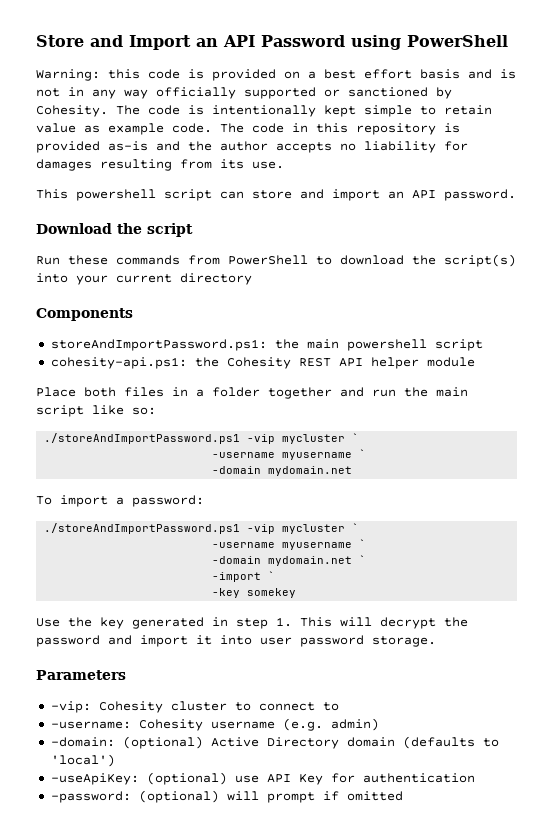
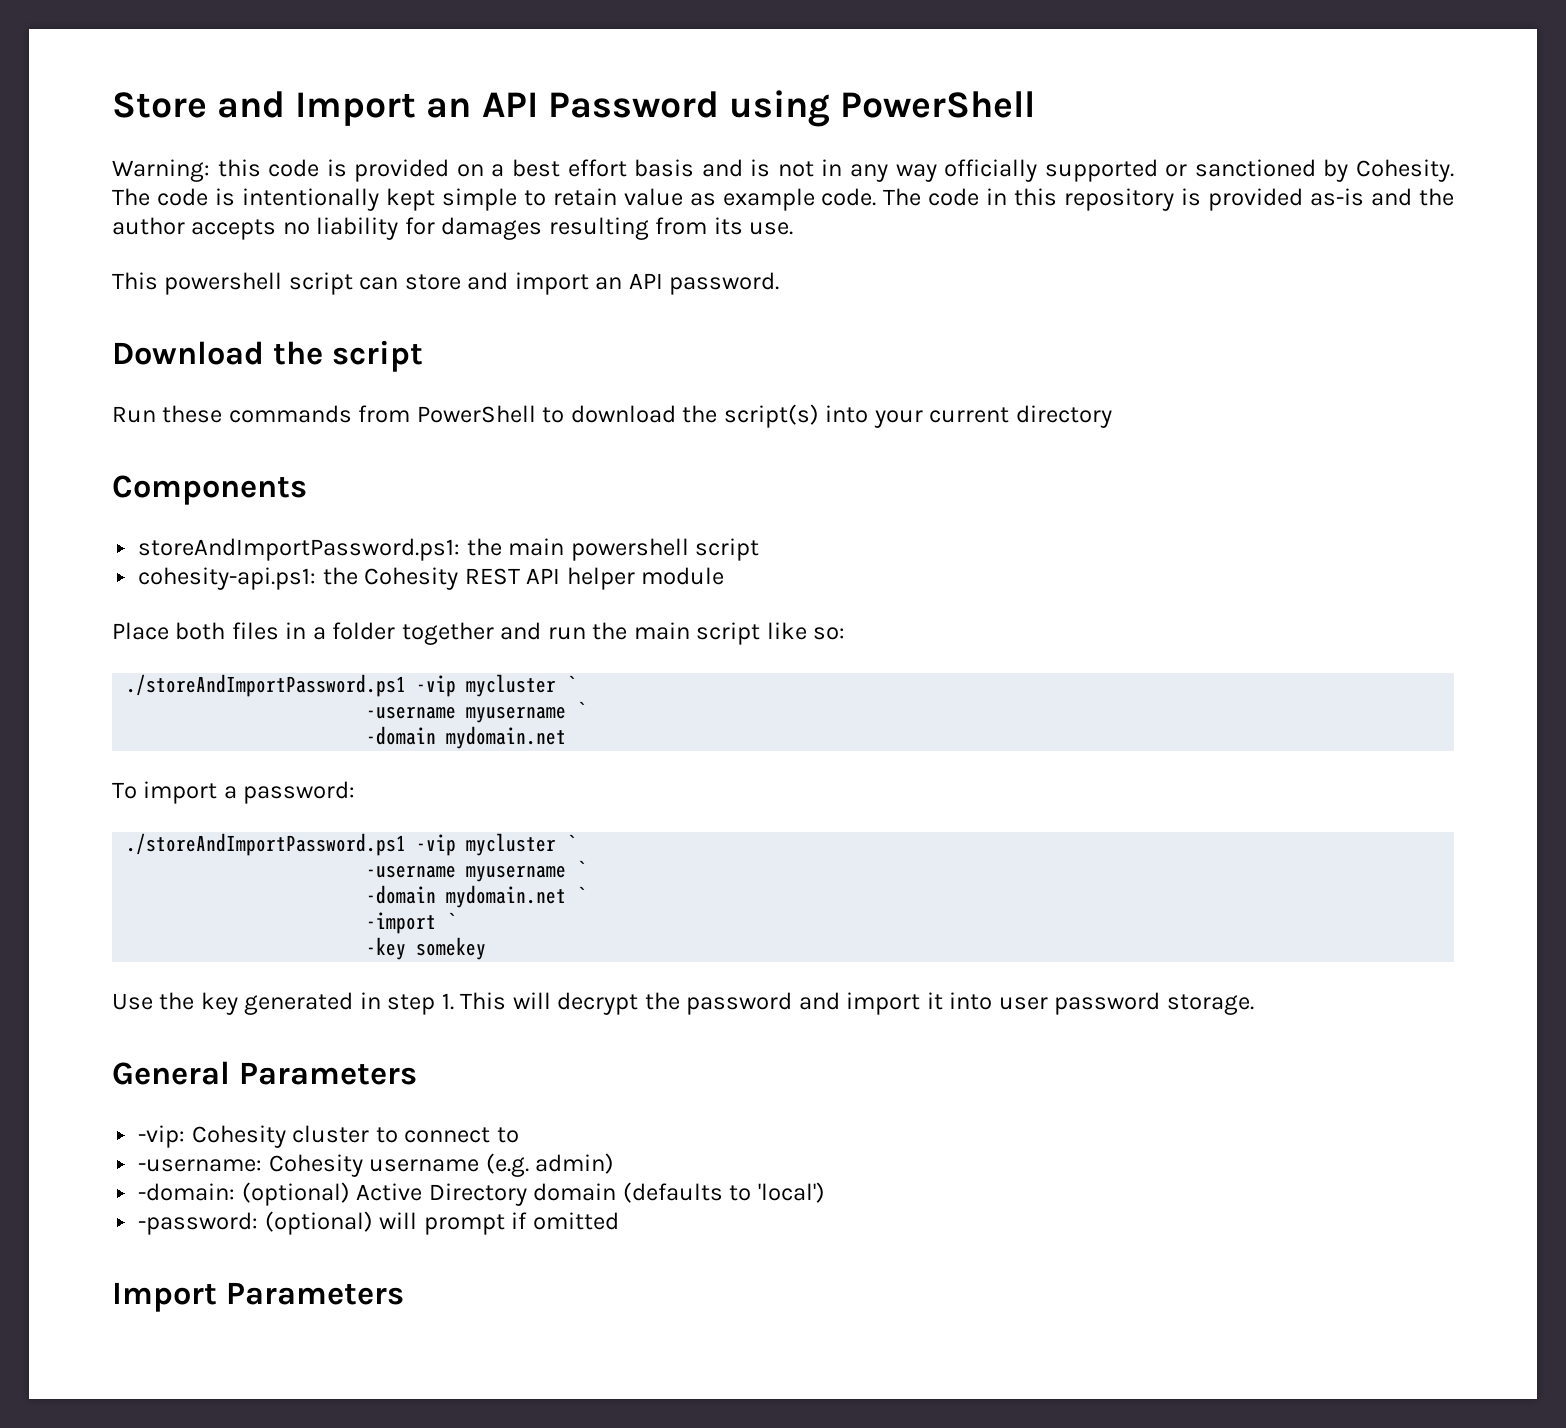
(436, 641) none -> [112,1061,230,1085] General
[50,772,475,785] // -useApiKey: (optional) use API Key for authentication -> (825, 1192) none
(403, 796) none -> [112,1282,404,1312] // Import Parameters

